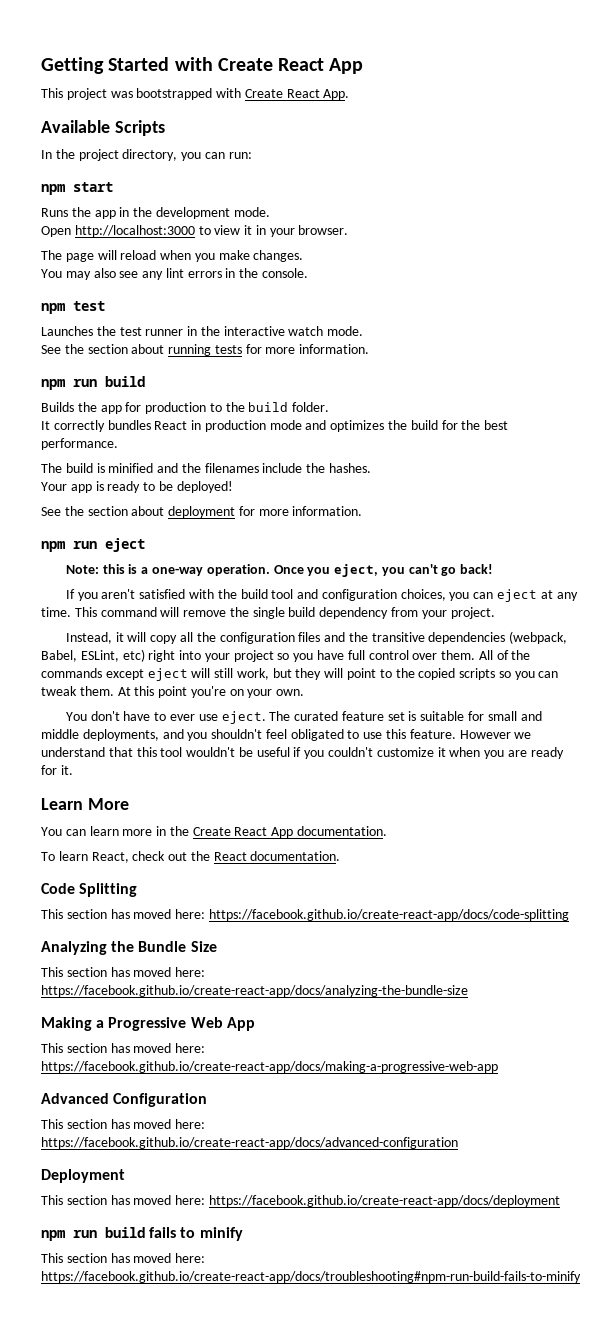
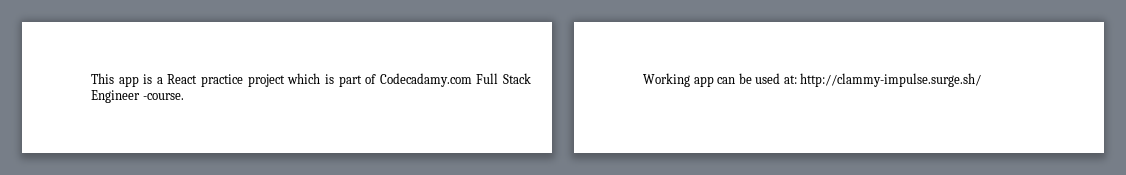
[41,57,364,74] [41,88,350,100] [41,120,165,136] [41,149,252,161] [41,182,113,195] [41,207,270,219] [41,225,349,237] [41,250,304,262] [41,268,309,280] [41,301,105,314] [41,326,364,336] [41,344,370,356] [41,376,145,390] [41,402,330,414] [41,420,509,432] [41,438,118,450] [41,463,372,473] [41,481,233,493] [41,506,363,518] [41,538,145,552] [65,564,494,577] [65,589,578,602] [41,607,495,619] [65,631,568,644] [41,649,531,662] [41,668,559,681] [41,686,305,698] [65,711,542,724] [41,729,532,741] [41,747,564,759] [41,765,73,775] [41,798,129,810] [41,826,388,838] [41,851,341,863] [41,883,138,897] [41,909,569,921] [41,941,217,955] [41,967,206,977] [41,985,468,997] [41,1017,255,1031] [41,1043,206,1053] [41,1061,498,1073] [41,1093,208,1107] [41,1119,206,1129] [41,1137,458,1149] [41,1169,125,1183] [41,1195,560,1207] [41,1227,243,1241] [41,1253,206,1263] [41,1271,581,1283] Getting Started with Create React App // This project was bootstrapped with Create React App. // Available Scripts // In the project directory, you can run: // npm start // Runs the app in the development mode. // Open http://localhost:3000 to view it in your browser. // The page will reload when you make changes. // You may also see any lint errors in the console. // npm test // Launches the test runner in the interactive watch mode. // See the section about running tests for more information. // npm run build // Builds the app for production to the build folder. // It correctly bundles React in production mode and optimizes the build for the best performance. // The build is minified and the filenames include the hashes. // Your app is ready to be deployed! // See the section about deployment for more information. // npm run eject // Note: this is a one-way operation. Once you eject, you can't go back! // If you aren't satisfied with the build tool and configuration choices, you can eject at any time. This command will remove the single build dependency from your project. // Instead, it will copy all the configuration files and the transitive dependencies (webpack, Babel, ESLint, etc) right into your project so you have full control over them. All of the commands except eject will still work, but they will point to the copied scripts so you can tweak them. At this point you're on your own. // You don't have to ever use eject. The curated feature set is suitable for small and middle deployments, and you shouldn't feel obligated to use this feature. However we understand that this tool wouldn't be useful if you couldn't customize it when you are ready for it. // Learn More // You can learn more in the Create React App documentation. // To learn React, check out the React documentation. // Code Splitting // This section has moved here: https://facebook.github.io/create-react-app/docs/code-splitting // Analyzing the Bundle Size // This section has moved here: https://facebook.github.io/create-react-app/docs/analyzing-the-bundle-size // Making a Progressive Web App // This section has moved here: https://facebook.github.io/create-react-app/docs/making-a-progressive-web-app // Advanced Configuration // This section has moved here: https://facebook.github.io/create-react-app/docs/advanced-configuration // Deployment // This section has moved here: https://facebook.github.io/create-react-app/docs/deployment // npm run build fails to minify // This section has moved here: https://facebook.github.io/create-react-app/docs/troubleshooting#npm-run-build-fails-to-minify -> [91,73,532,87] [91,90,184,103] [643,73,982,87] This app is a React practice project which is part of Codecadamy.com Full Stack Engineer -course. // Working app can be used at: http://clammy-impulse.surge.sh/

